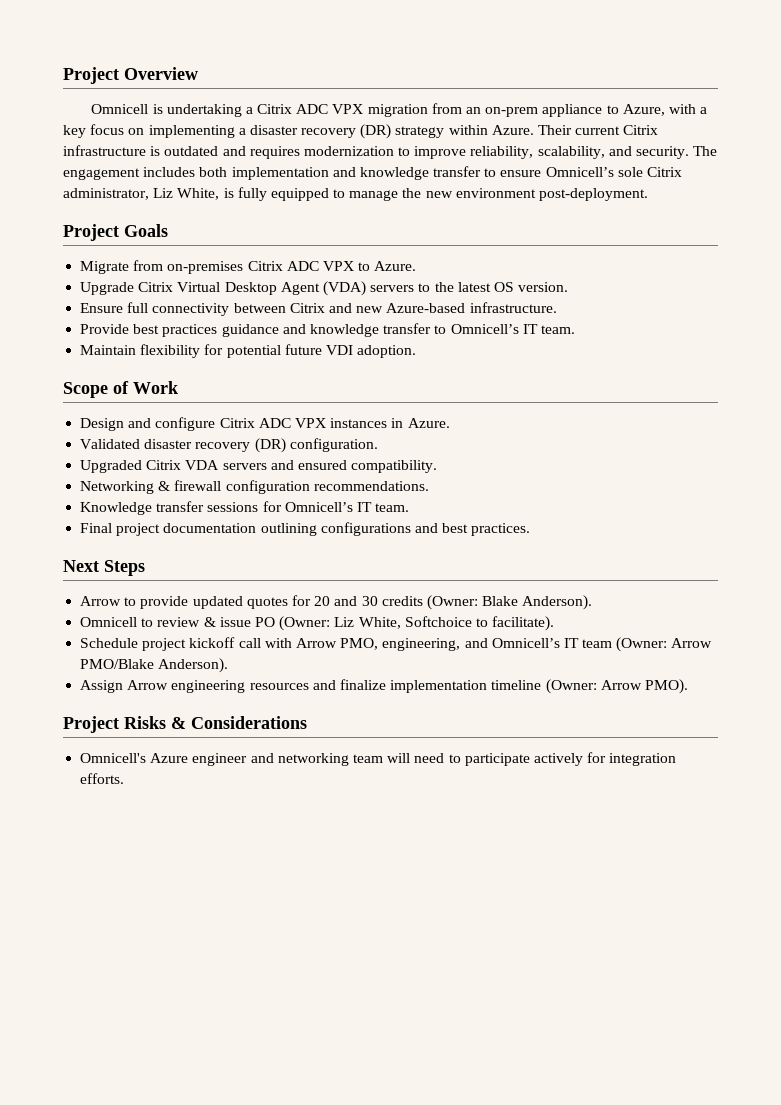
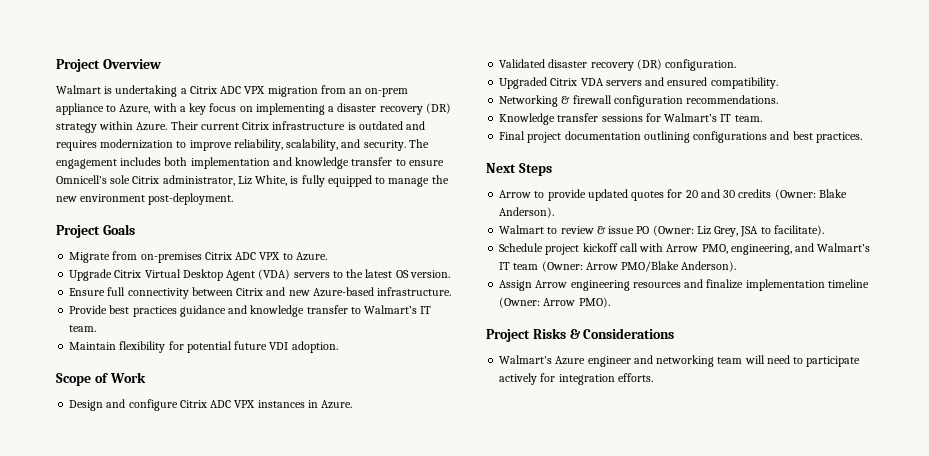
[91,104,149,114] Omnicell -> [56,85,101,94] Walmart
[450,324,519,334] Omnicell’s -> [364,305,418,314] Walmart’s
[284,502,353,512] Omnicell’s -> [664,113,718,122] Walmart’s
[80,617,138,627] Omnicell -> [499,225,545,234] Walmart
[358,616,472,629] White, Softchoice -> [714,226,759,237] Grey, JSA
[491,638,560,648] Omnicell’s -> [817,243,871,252] Walmart’s
[80,753,147,763] Omnicell's -> [499,355,553,364] Walmart's

